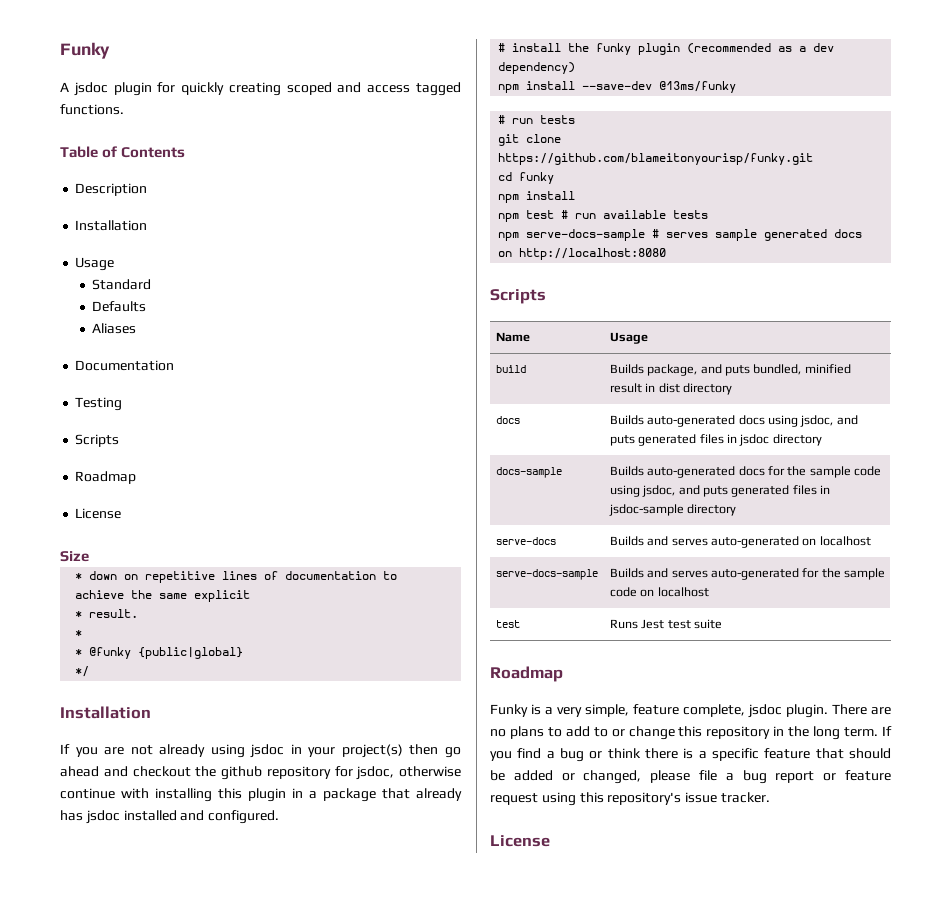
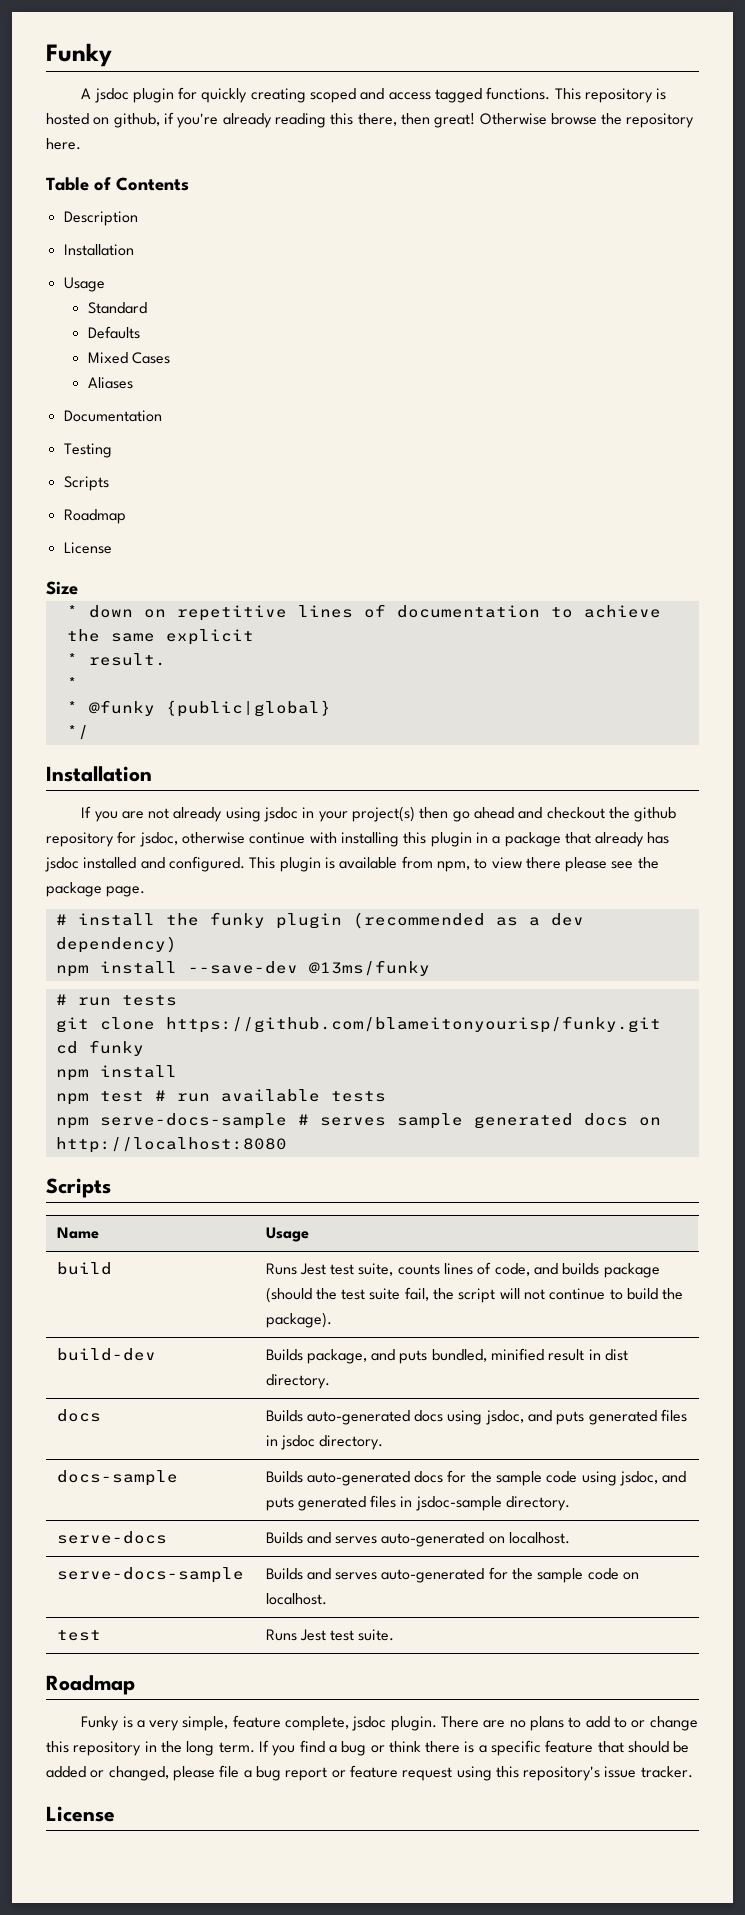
(124, 109) none -> [554,88,667,103] [46,112,695,128] [46,138,81,150] This repository is hosted on github, if you're already reading this there, then great! Otherwise browse the repository here.
(147, 306) none -> [87,352,171,364] // Mixed Cases
(280, 817) none -> [249,856,659,872] [46,882,146,897] This plugin is available from npm, to view there please see the package page.
(526, 369) none -> [265,1262,660,1278] [265,1287,684,1303] [265,1312,332,1328] [56,1348,156,1361] | Runs Jest test suite, counts lines of code, and builds package (should the test suite fail, the script will not continue to build the package). // build-dev
[682,383,732,395] directory -> [265,1374,330,1389] directory.
[772,434,822,446] directory -> [319,1435,384,1450] directory.
[687,504,737,516] directory -> [506,1496,571,1511] directory.
[819,536,871,546] localhost -> [509,1532,571,1544] localhost.
[657,587,709,597] localhost -> [265,1593,327,1605] localhost.
[693,619,722,629] suite -> [358,1629,395,1641] suite.

